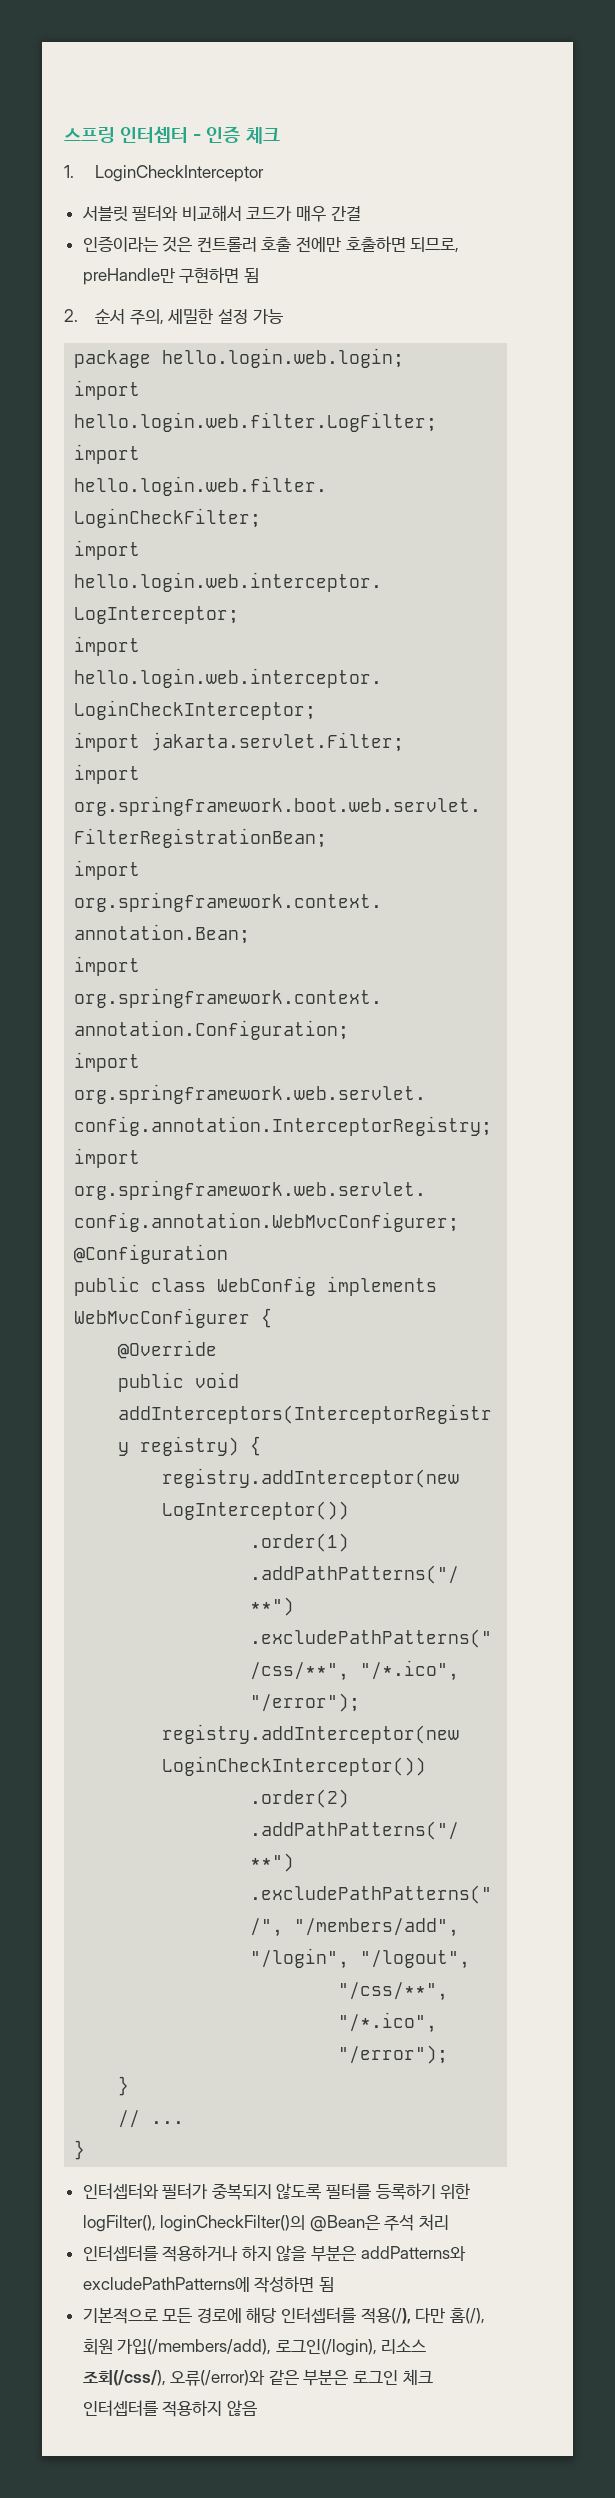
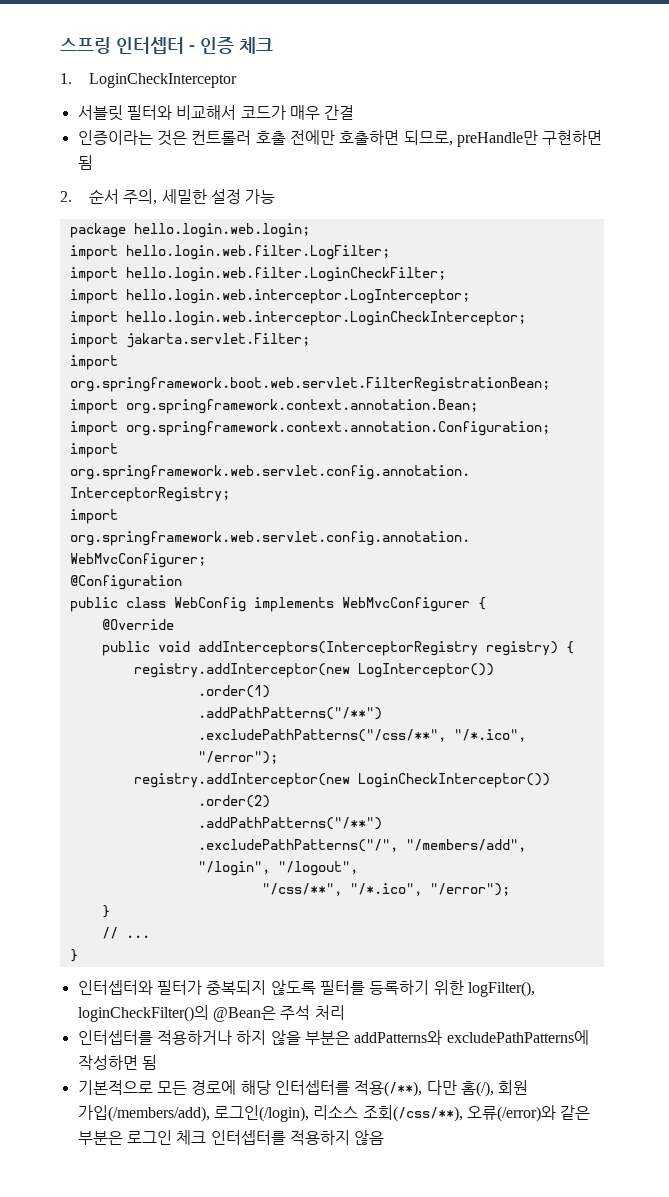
[360,2308,411,2324] 적용(/), -> [354,1080,423,1097] 적용(/**),
[82,2370,166,2386] 조회(/css/), -> [362,1105,463,1122] 조회(/css/**),

